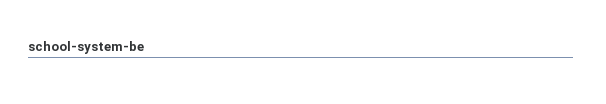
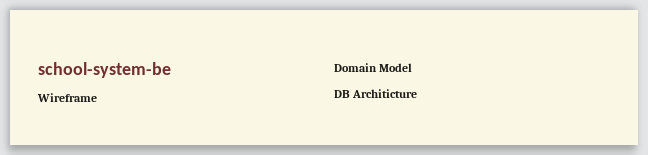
(144, 47) none -> [37,93,97,102] [334,63,413,72] [334,89,418,98] // Wireframe // Domain Model // DB Architicture

